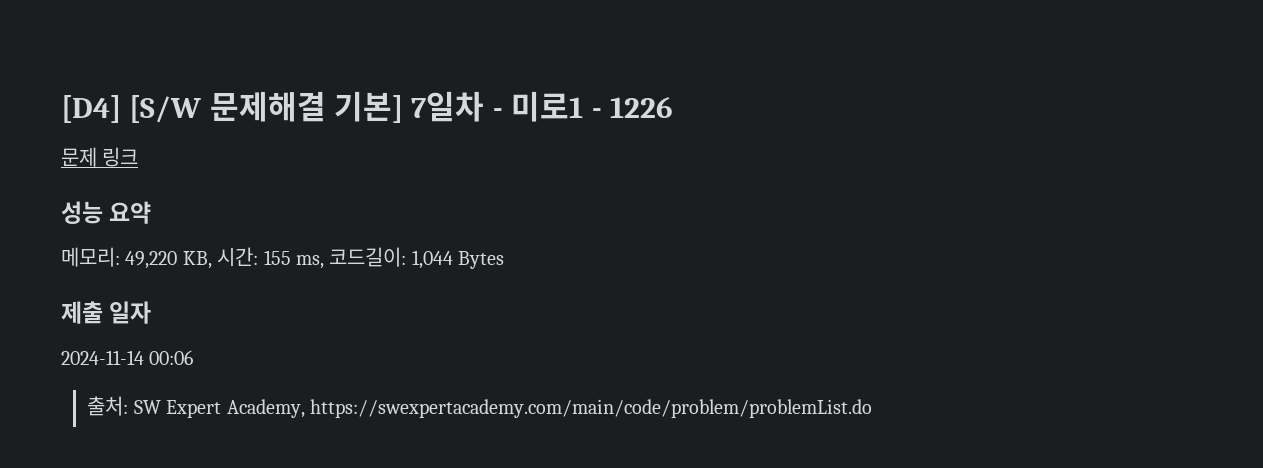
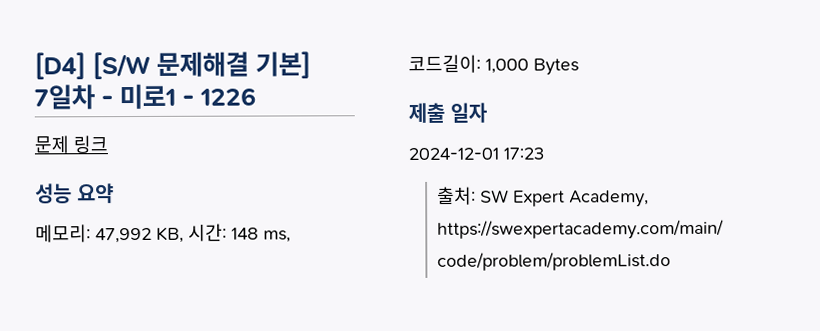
[125,251,178,269] 49,220 -> [95,227,152,244] 47,992
[263,250,291,265] 155 -> [231,227,259,240] 148
[411,250,453,269] 1,044 -> [485,58,529,74] 1,000
[61,350,194,365] 2024-11-14 00:06 -> [408,147,544,161] 2024-12-01 17:23

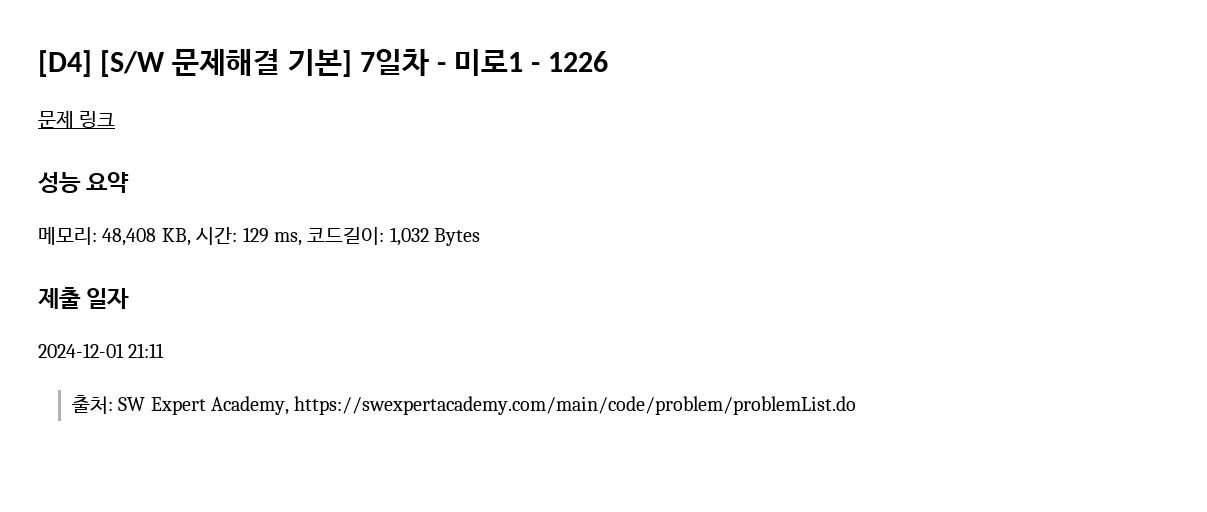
[95,227,152,244] 47,992 -> [102,228,157,246] 48,408
[231,227,259,240] 148 -> [242,227,269,243] 129
[485,58,529,74] 1,000 -> [389,227,429,246] 1,032
[503,147,544,160] 17:23 -> [128,343,165,358] 21:11

